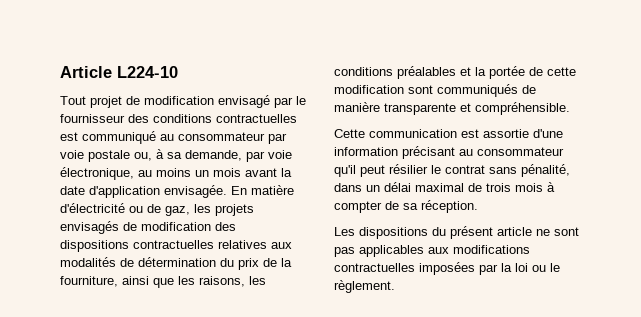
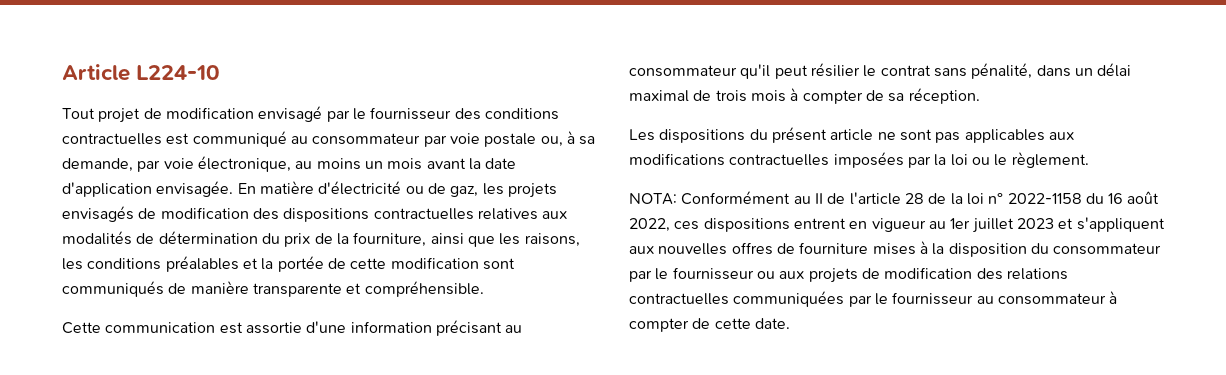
(395, 286) none -> [629,191,1160,205] [629,217,1165,233] [629,241,1162,257] [629,267,1068,283] [629,291,1118,307] [629,318,790,332] // NOTA: Conformément au II de l'article 28 de la loi n° 2022-1158 du 16 août 2022, ces dispositions entrent en vigueur au 1er juillet 2023 et s'appliquent aux nouvelles offres de fourniture mises à la disposition du consommateur par le fournisseur ou aux projets de modification des relations contractuelles communiquées par le fournisseur au consommateur à compter de cette date.

